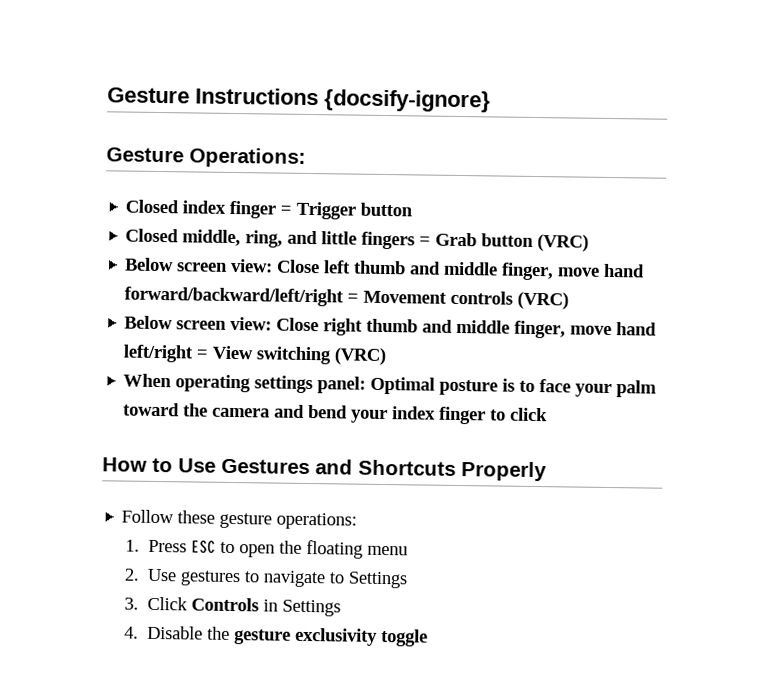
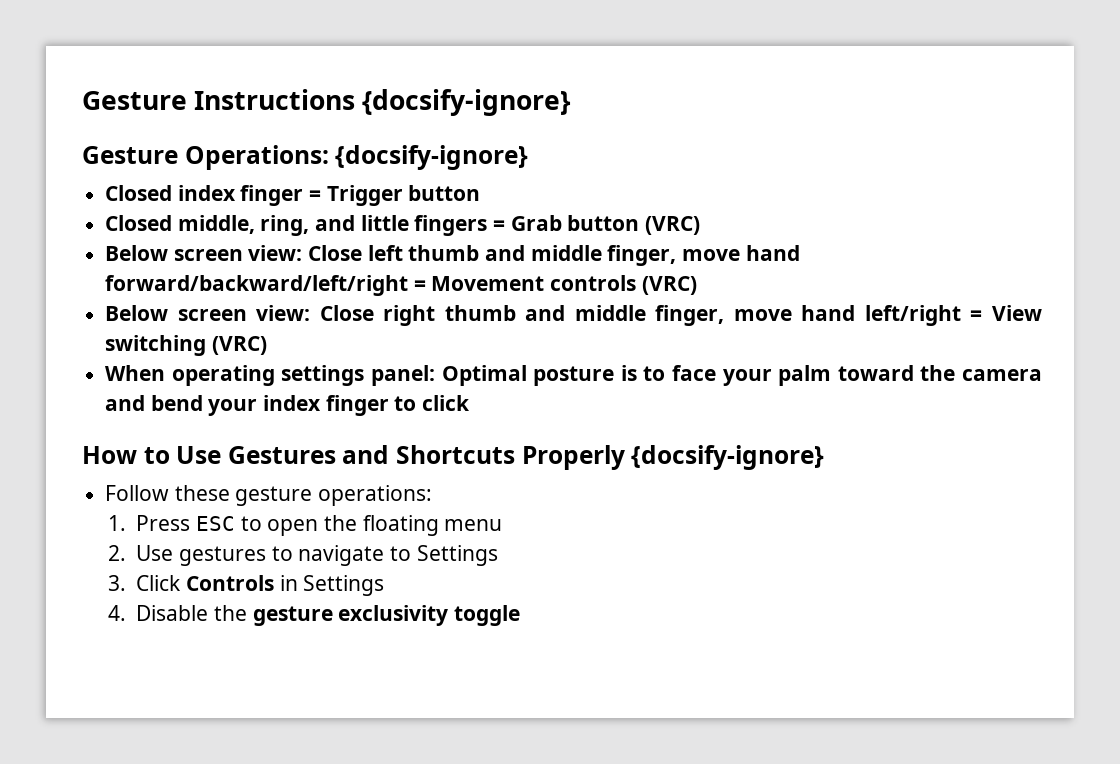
(306, 157) none -> [335,145,529,170] {docsify-ignore}
(547, 471) none -> [631,445,825,470] {docsify-ignore}

